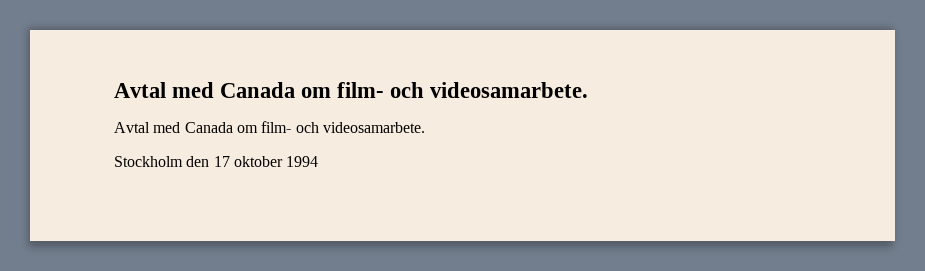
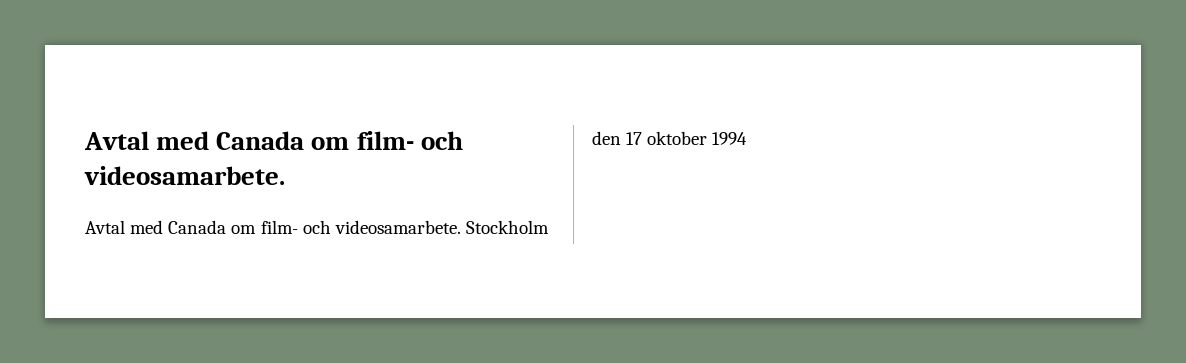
(425, 127) // -> (461, 227) none

